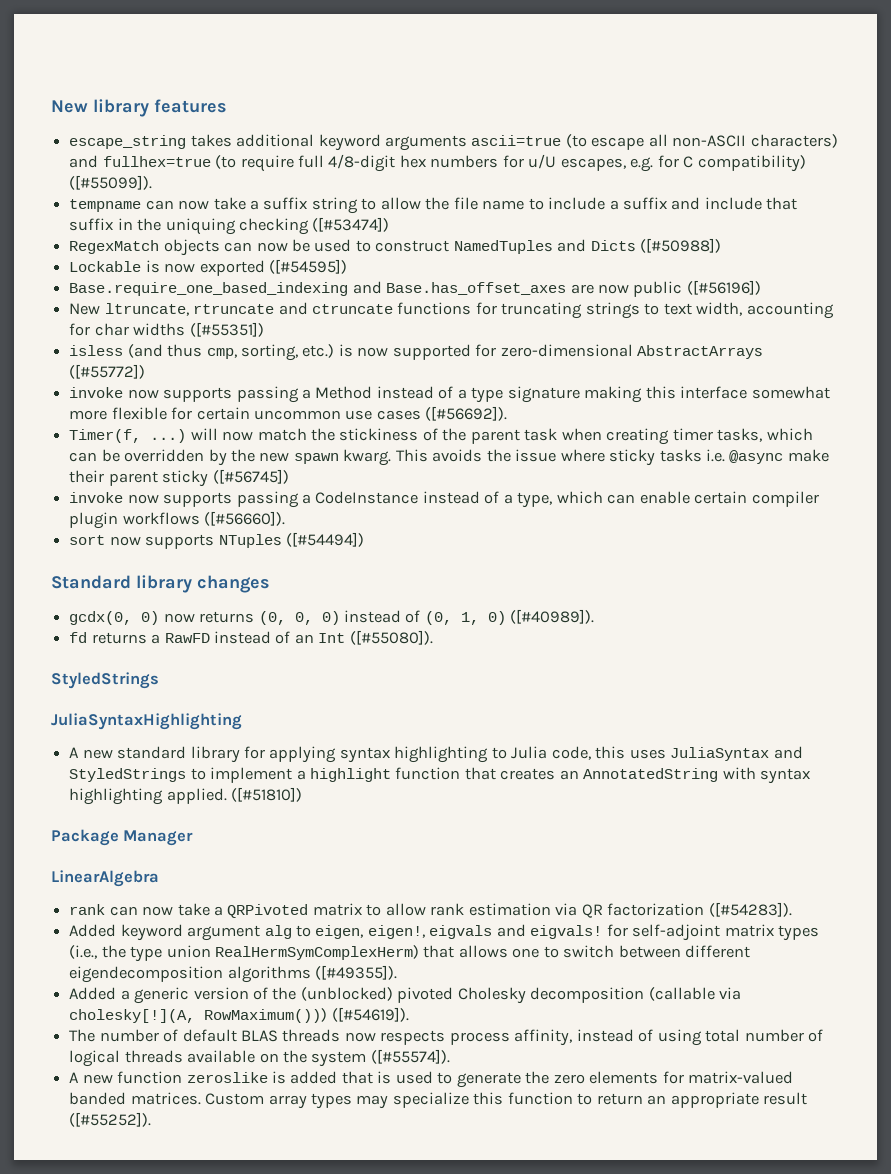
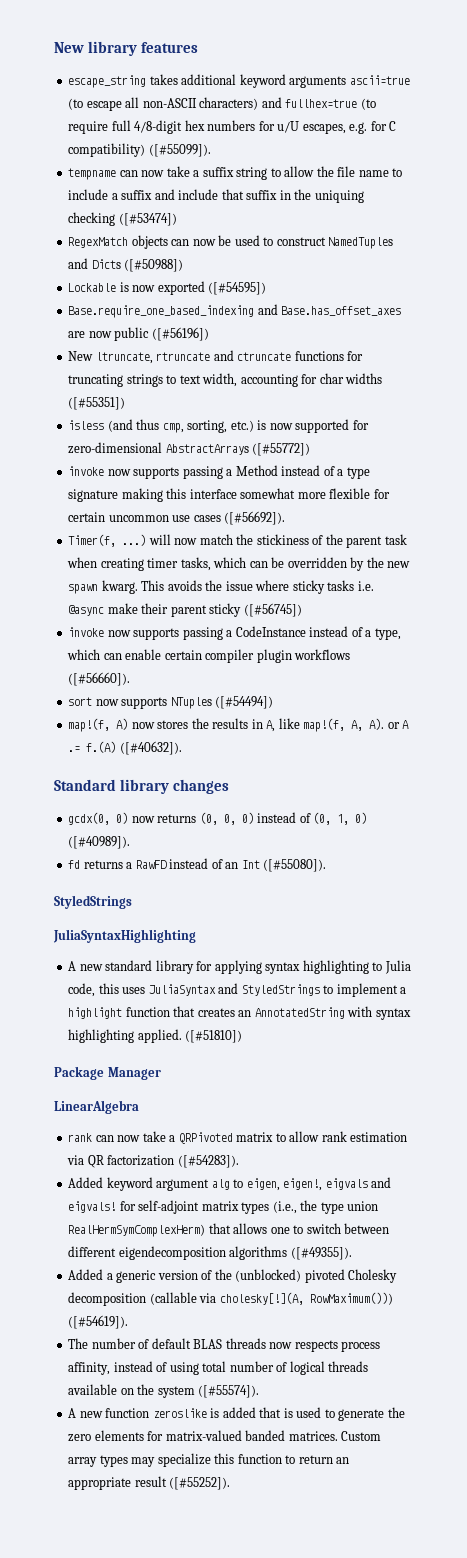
(364, 539) none -> [68,718,410,732] [68,741,182,755] // map!(f, A) now stores the results in A, like map!(f, A, A). or A .= f.(A) ([#40632]).

